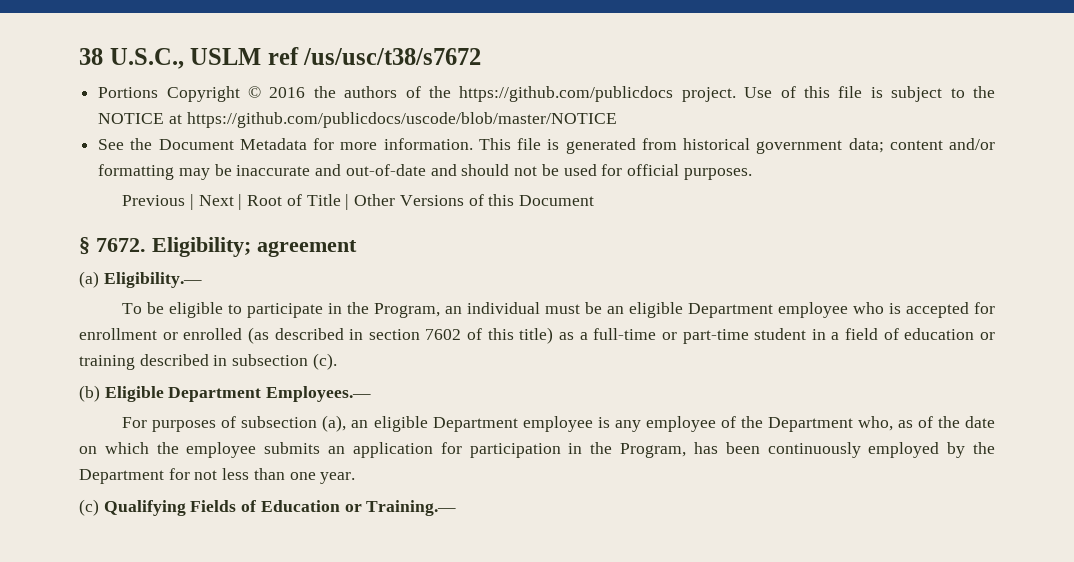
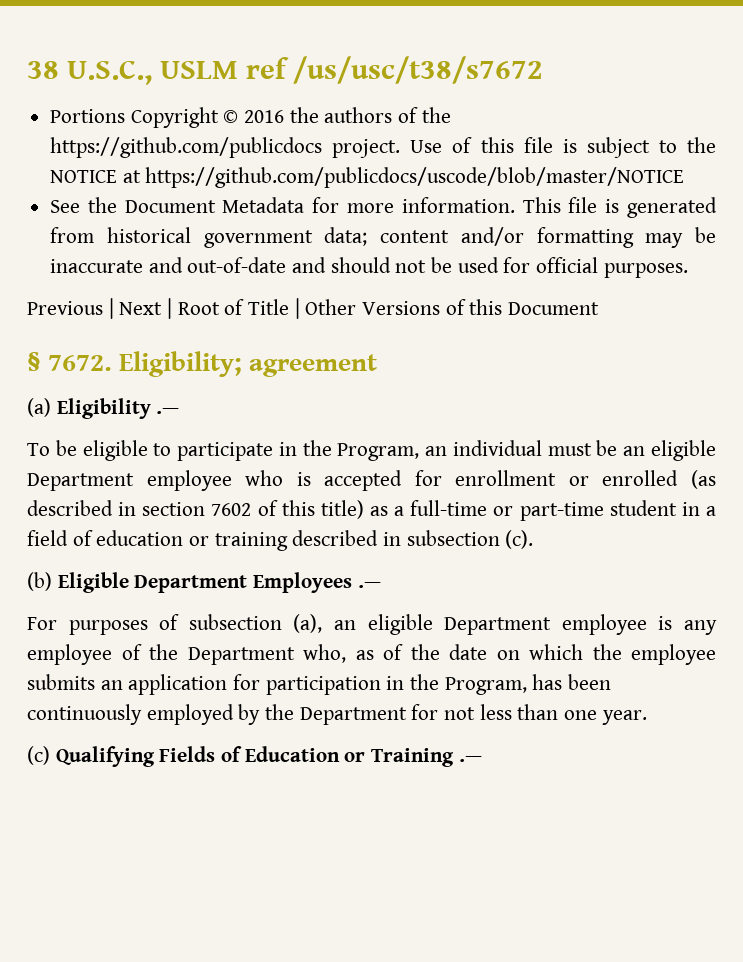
[103,272,202,288] Eligibility.— -> [56,398,180,419] Eligibility .—
[266,386,372,402] Employees.— -> [253,572,381,593] Employees .—
[366,500,457,516] Training.— -> [371,748,482,767] Training .—

